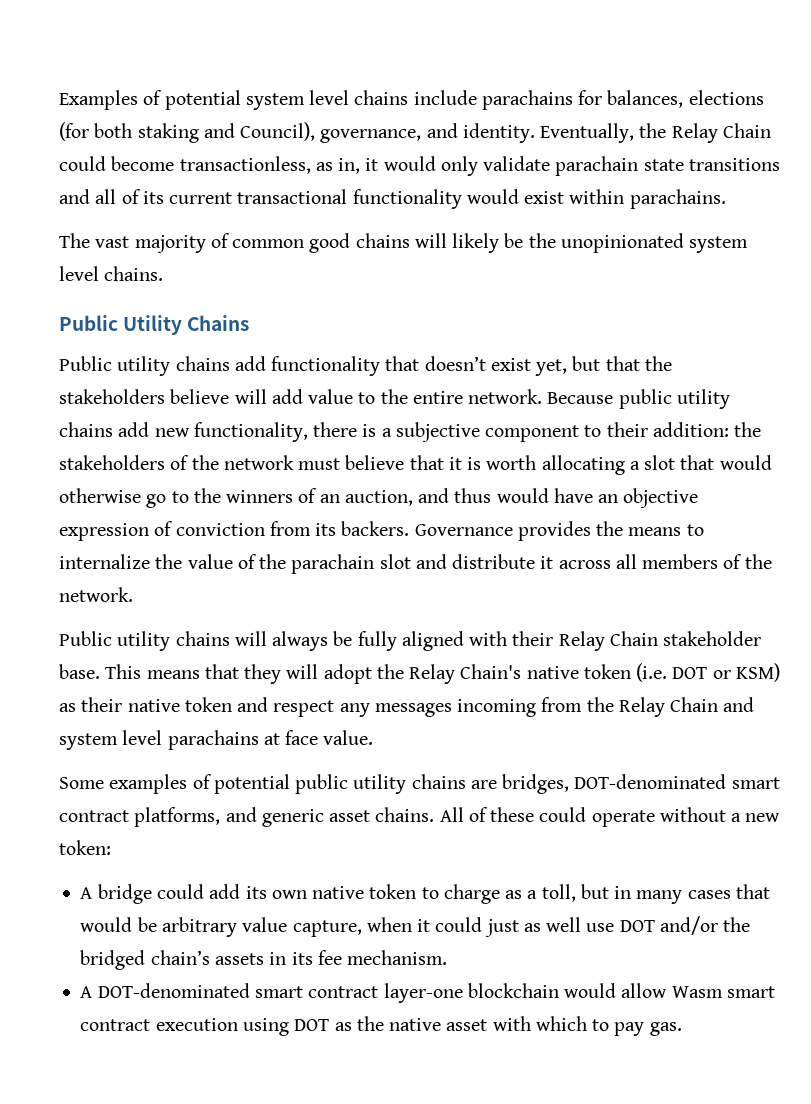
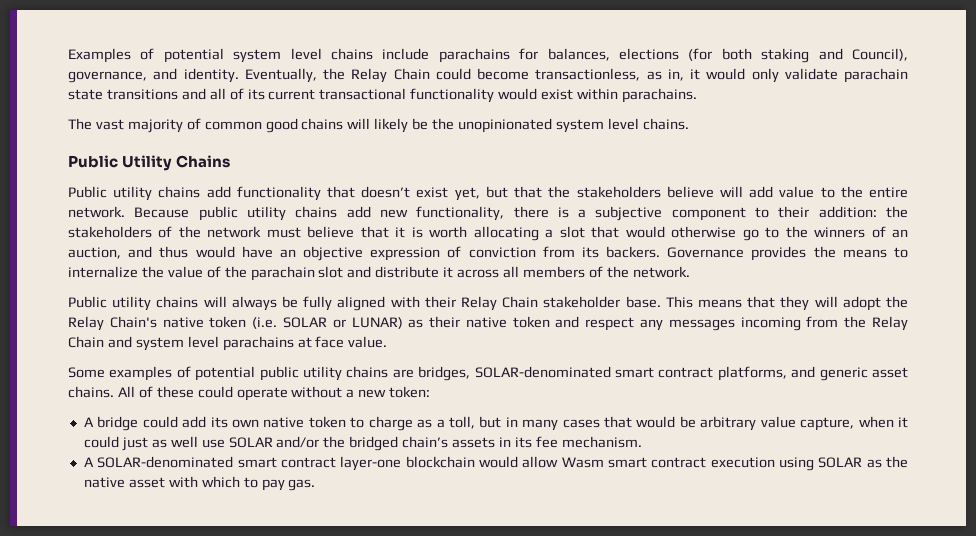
[672,663,780,682] DOT or KSM) -> [282,317,403,329] SOLAR or LUNAR)
[574,774,727,789] DOT-denominated -> [474,366,611,378] SOLAR-denominated
[619,920,655,932] DOT -> [228,437,273,448] SOLAR
[97,983,250,998] DOT-denominated -> [97,456,234,468] SOLAR-denominated
[294,1019,330,1031] DOT -> [818,457,863,468] SOLAR

